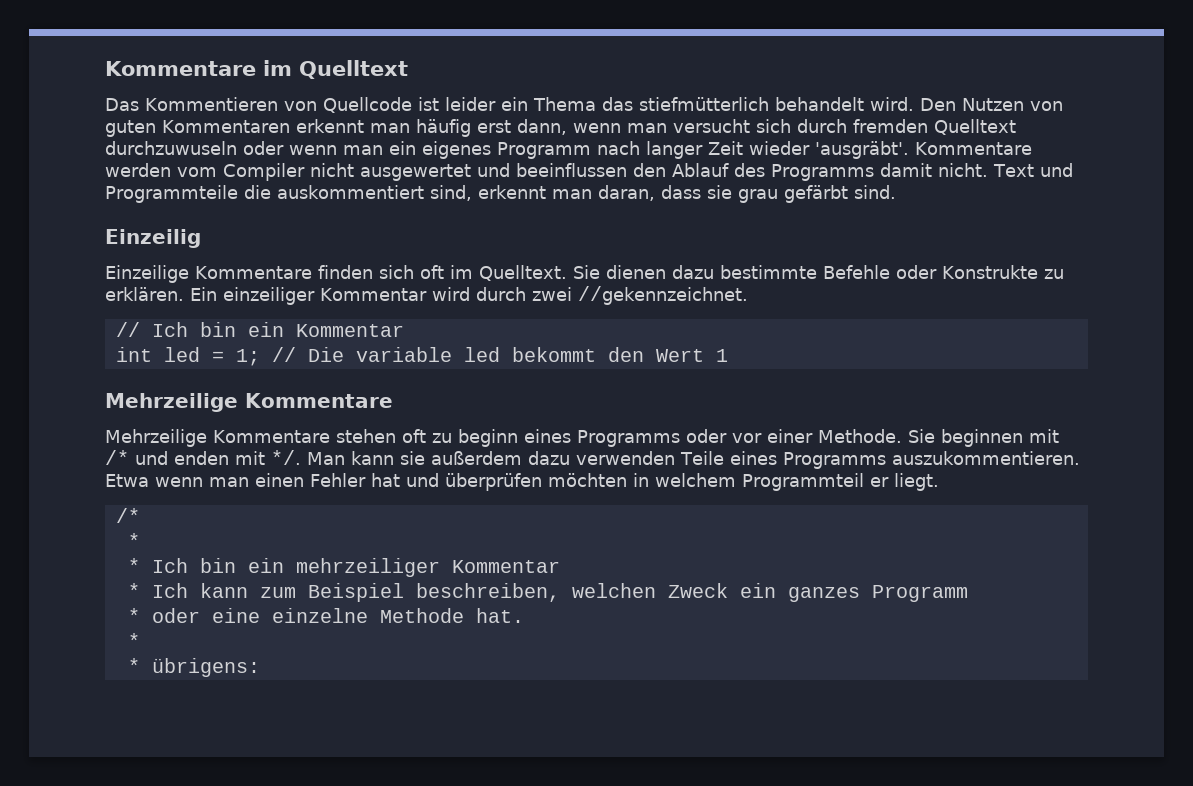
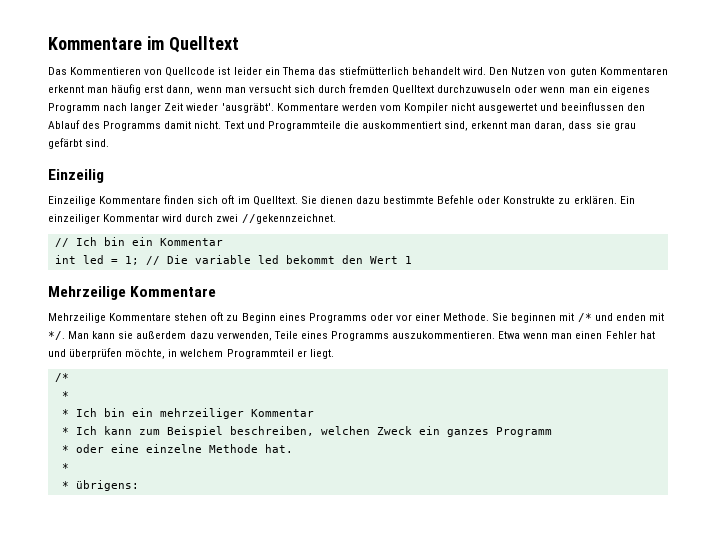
[223,163,305,181] Compiler -> [403,103,448,113] Kompiler
[457,429,518,447] beginn -> [241,313,276,323] Beginn
[576,451,675,465] verwenden -> [216,331,272,341] verwenden,
[547,473,627,487] möchten -> [125,349,166,359] möchte,

